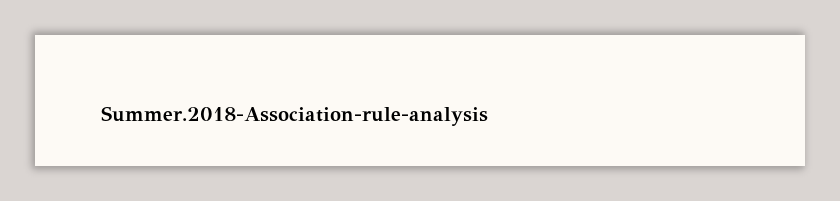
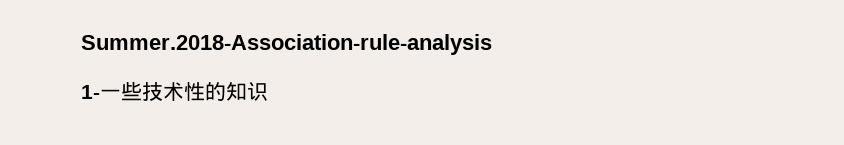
(488, 116) none -> [81,82,268,101] // 1-一些技术性的知识

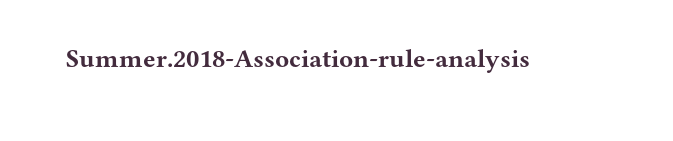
[81,82,268,101] // 1-一些技术性的知识 -> (530, 61) none

